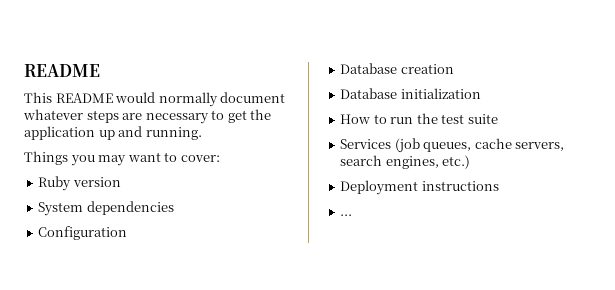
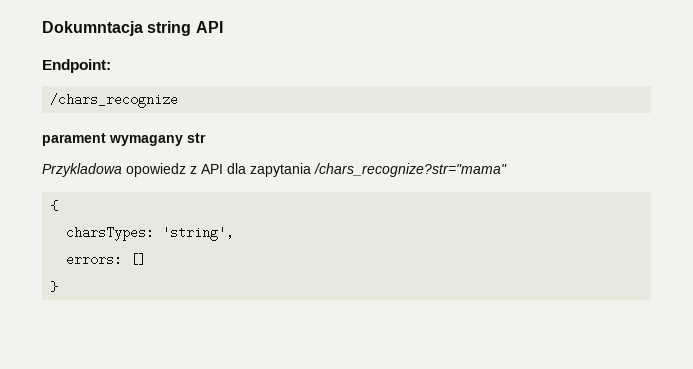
[24,64,100,77] [24,92,286,107] [23,109,272,124] [24,126,202,140] [24,151,220,166] [38,176,121,191] [38,201,174,216] [38,226,128,240] [340,63,454,74] [340,88,481,99] [340,113,498,124] [340,138,565,153] [340,155,471,169] [340,180,499,195] [340,214,353,216] README // This README would normally document whatever steps are necessary to get the application up and running. // Things you may want to cover: // Ruby version // System dependencies // Configuration // Database creation // Database initialization // How to run the test suite // Services (job queues, cache servers, search engines, etc.) // Deployment instructions // ... -> [42,21,223,36] [42,59,111,73] [50,93,179,108] [42,133,206,146] [42,163,507,177] [50,200,59,211] [66,226,235,241] [66,253,147,266] [50,281,59,292] Dokumntacja string API // Endpoint: // /chars_recognize // parament wymagany str // Przykladowa opowiedz z API dla zapytania /chars_recognize?str="mama" // { // charsTypes: 'string', // errors: [] // }

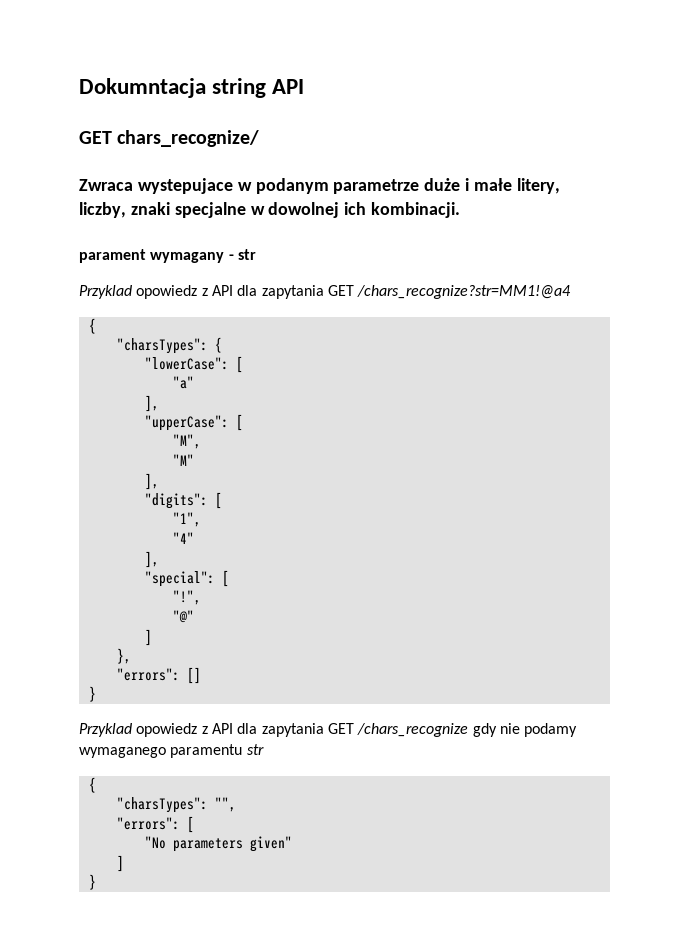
[42,59,111,73] [50,93,179,108] Endpoint: // /chars_recognize -> [79,130,260,147] [79,178,560,194] [79,202,461,218] GET chars_recognize/ // Zwraca wystepujace w podanym parametrze duże i małe litery, liczby, znaki specjalne w dowolnej ich kombinacji.
[187,133,206,143] [42,163,507,177] [50,200,59,211] [66,226,235,241] [66,253,147,266] str // Przykladowa opowiedz z API dla zapytania /chars_recognize?str="mama" // { // charsTypes: 'string', // errors: [] -> [228,249,256,260] [79,285,572,299] [88,318,96,334] [116,337,222,354] [144,356,243,373] [172,376,194,389] [144,395,159,412] [144,414,243,431] [172,434,201,449] [172,454,194,466] [144,473,159,490] [144,492,222,509] [172,512,201,527] [172,532,194,544] [144,551,159,568] [144,570,229,587] [172,590,201,605] [172,610,194,623] [144,629,152,646] [116,648,131,664] [116,667,201,684] [88,686,96,702] [79,723,578,737] [79,744,264,758] [88,777,96,793] [116,797,236,813] [116,816,194,833] [144,836,292,852] [116,855,124,872] - str // Przyklad opowiedz z API dla zapytania GET /chars_recognize?str=MM1!@a4 // { // "charsTypes": { // "lowerCase": [ // "a" // ], // "upperCase": [ // "M", // "M" // ], // "digits": [ // "1", // "4" // ], // "special": [ // "!", // "@" // ] // }, // "errors": [] // } // Przyklad opowiedz z API dla zapytania GET /chars_recognize gdy nie podamy wymaganego paramentu str // { // "charsTypes": "", // "errors": [ // "No parameters given" // ]

